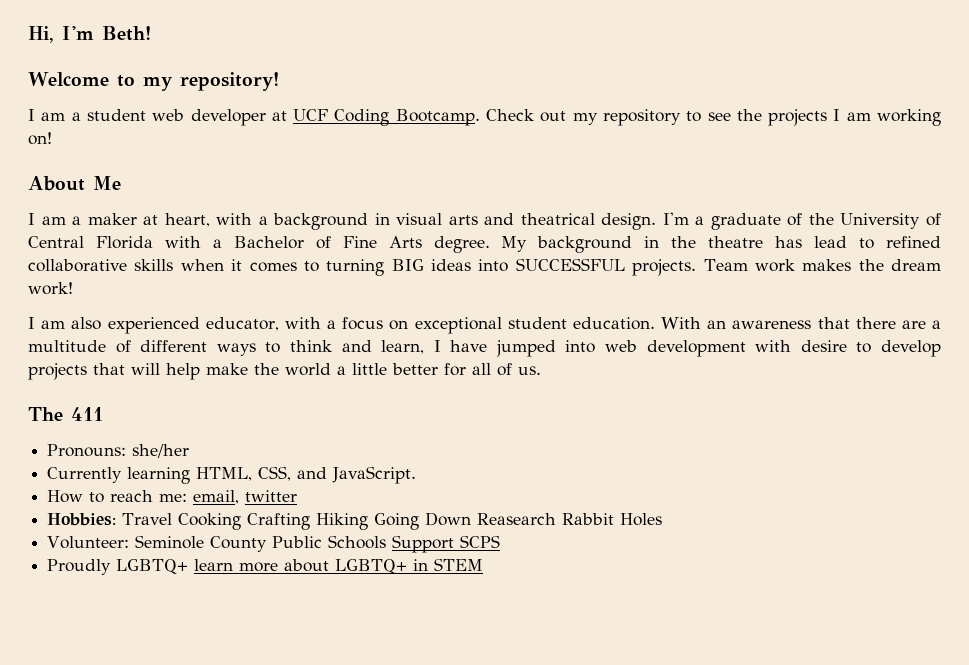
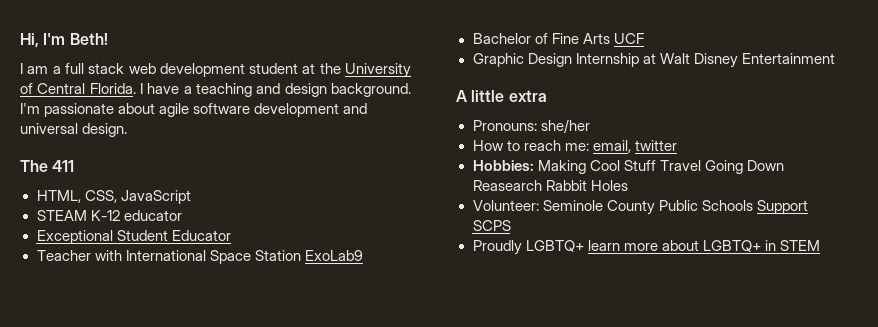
[28,72,279,91] [28,109,941,126] [28,132,52,145] [28,176,121,191] [28,212,941,230] [28,236,942,253] [28,258,941,276] [28,282,73,295] [28,317,941,334] [28,340,942,357] [28,363,541,380] [28,407,103,421] [47,444,190,458] [47,466,417,484] // Welcome to my repository! // I am a student web developer at UCF Coding Bootcamp. Check out my repository to see the projects I am working on! // About Me // I am a maker at heart, with a background in visual arts and theatrical design. I'm a graduate of the University of Central Florida with a Bachelor of Fine Arts degree. My background in the theatre has lead to refined collaborative skills when it comes to turning BIG ideas into SUCCESSFUL projects. Team work makes the dream work! // I am also experienced educator, with a focus on exceptional student education. With an awareness that there are a multitude of different ways to think and learn, I have jumped into web development with desire to develop projects that will help make the world a little better for all of us. // The 411 // Pronouns: she/her // Currently learning HTML, CSS, and JavaScript. -> [20,63,412,78] [20,83,411,97] [20,103,368,117] [20,123,128,137] [20,160,75,172] [36,190,191,204] [36,210,182,221] [36,230,231,244] [36,250,363,264] [472,33,644,44] [472,53,835,68] [456,90,547,102] [472,119,590,133] // I am a full stack web development student at the University of Central Florida. I have a teaching and design background. I'm passionate about agile software development and universal design. // The 411 // HTML, CSS, JavaScript // STEAM K-12 educator // Exceptional Student Educator // Teacher with International Space Station ExoLab9 // Bachelor of Fine Arts UCF // Graphic Design Internship at Walt Disney Entertainment // A little extra // Pronouns: she/her
[122,513,369,530] Travel Cooking Crafting Hiking -> [537,160,701,174] Making Cool Stuff Travel

